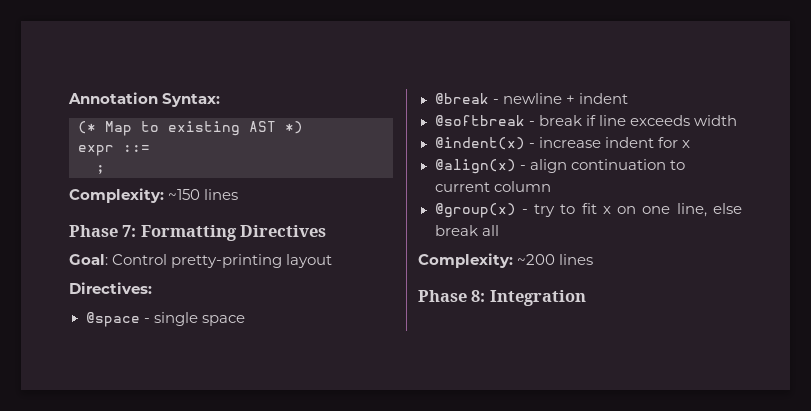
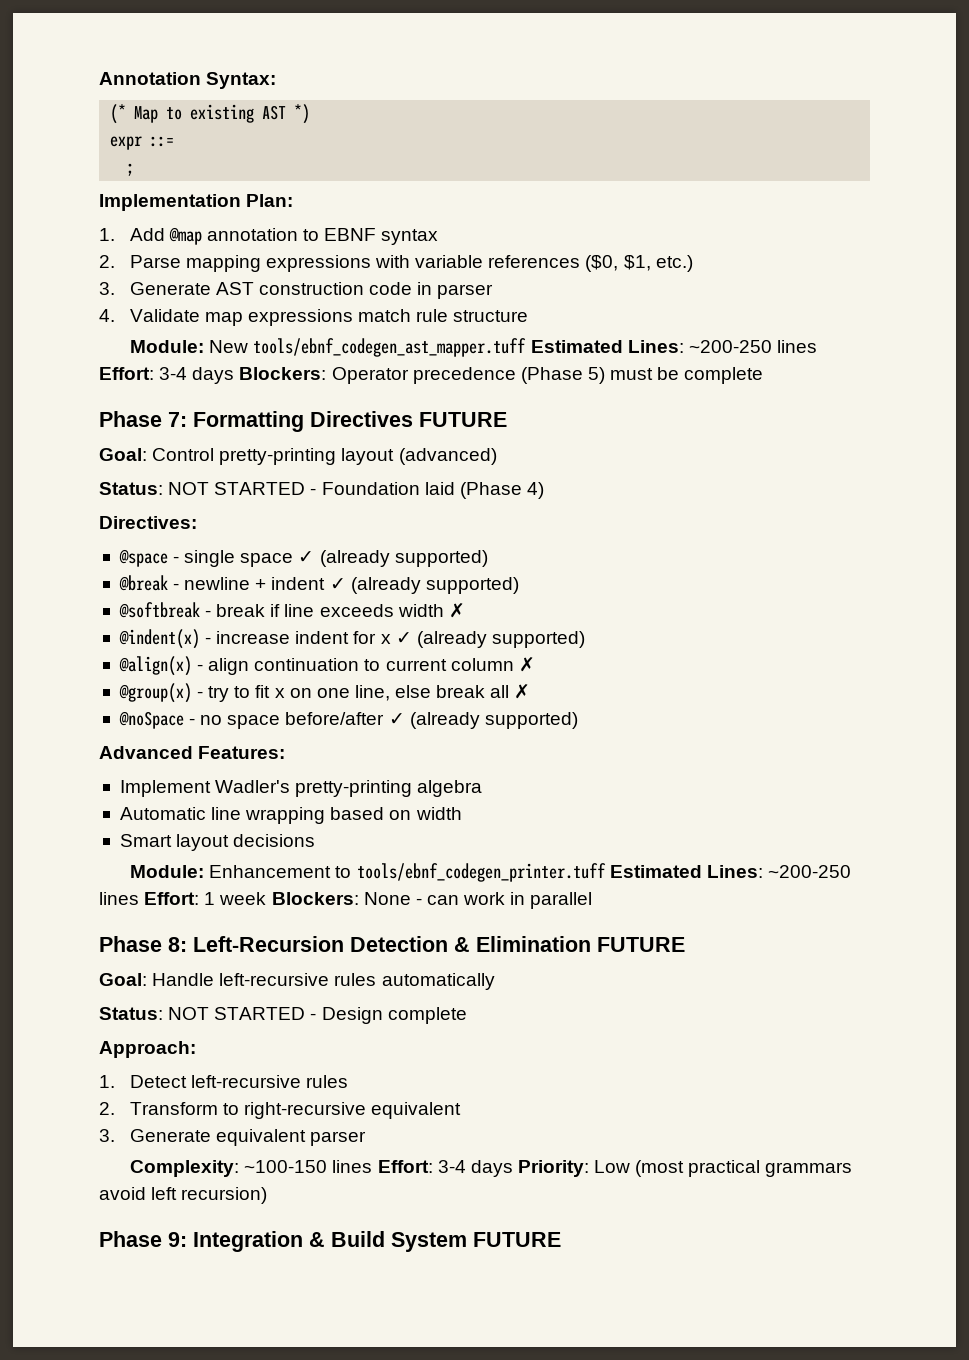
[69,188,239,203] Complexity: ~150 lines -> [99,194,294,211] [99,227,439,245] [99,255,693,272] [99,282,494,299] [99,309,529,326] [130,338,817,357] [99,367,764,384] Implementation Plan: // 1. Add @map annotation to EBNF syntax // 2. Parse mapping expressions with variable references ($0, $1, etc.) // 3. Generate AST construction code in parser // 4. Validate map expressions match rule structure // Module: New tools/ebnf_codegen_ast_mapper.tuff Estimated Lines: ~200-250 lines Effort: 3-4 days Blockers: Operator precedence (Phase 5) must be complete
(327, 231) none -> [419,412,507,427] FUTURE
(333, 261) none -> [398,448,497,465] [99,482,544,499] (advanced) // Status: NOT STARTED - Foundation laid (Phase 4)
(245, 320) none -> [298,550,488,567] ✓ (already supported)
(628, 98) none -> [329,577,519,594] ✓ (already supported)
(737, 120) none -> [448,603,465,618] ✗
(690, 144) none -> [395,631,585,648] ✓ (already supported)
(551, 186) none -> [518,657,535,672] ✗
[418,253,594,268] [418,290,586,306] // Complexity: ~200 lines // Phase 8: Integration -> [514,684,531,699] [118,711,578,729] [99,746,286,759] [119,780,483,797] [119,807,462,824] [119,834,316,851] [130,863,851,882] [99,892,593,909] [99,936,685,952] [99,973,495,990] [99,1007,467,1024] [99,1041,196,1058] [99,1075,348,1088] [99,1102,461,1119] [99,1129,366,1146] [130,1160,853,1177] [99,1187,268,1204] [99,1231,561,1252] ✗ // @noSpace - no space before/after ✓ (already supported) // Advanced Features: // Implement Wadler's pretty-printing algebra // Automatic line wrapping based on width // Smart layout decisions // Module: Enhancement to tools/ebnf_codegen_printer.tuff Estimated Lines: ~200-250 lines Effort: 1 week Blockers: None - can work in parallel // Phase 8: Left-Recursion Detection & Elimination FUTURE // Goal: Handle left-recursive rules automatically // Status: NOT STARTED - Design complete // Approach: // 1. Detect left-recursive rules // 2. Transform to right-recursive equivalent // 3. Generate equivalent parser // Complexity: ~100-150 lines Effort: 3-4 days Priority: Low (most practical grammars avoid left recursion) // Phase 9: Integration & Build System FUTURE

